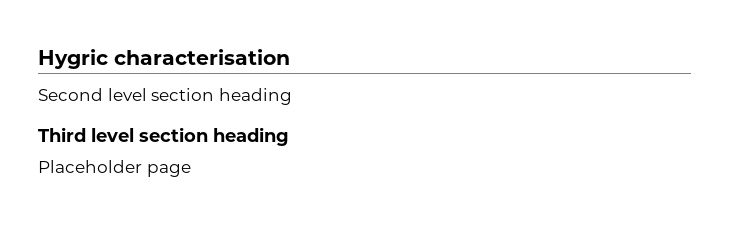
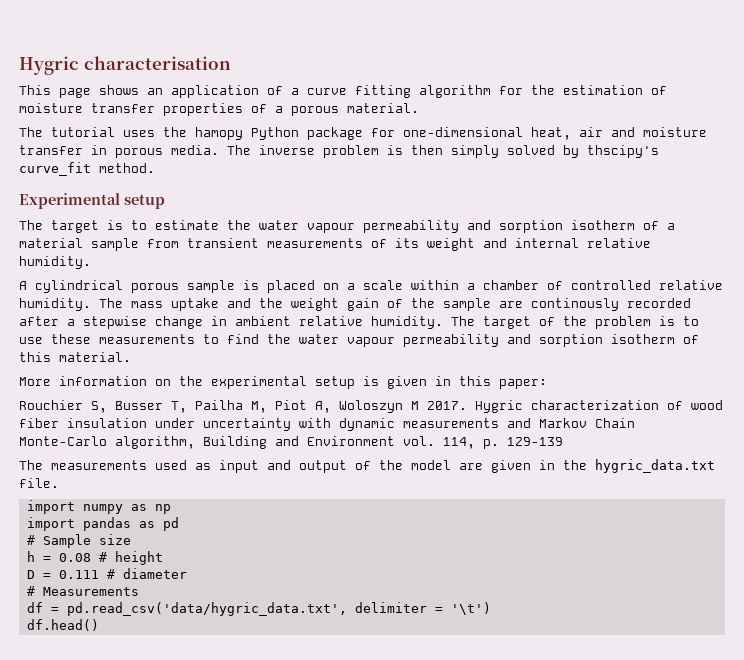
[38,88,292,105] [38,127,289,146] [38,160,191,177] Second level section heading // Third level section heading // Placeholder page -> [19,85,667,98] [19,103,419,116] [19,127,707,140] [19,145,659,158] [19,162,155,176] [19,193,165,209] [19,220,675,233] [19,238,651,251] [19,256,91,269] [19,280,723,293] [19,298,691,311] [19,316,699,329] [19,334,699,347] [19,352,131,362] [19,376,547,389] [19,400,723,413] [19,418,635,431] [19,436,563,449] [19,459,715,473] [19,478,59,488] [26,500,171,514] [26,517,179,531] [26,534,131,548] [26,551,163,565] [26,568,187,579] [26,586,139,596] [26,602,491,616] [26,619,99,631] This page shows an application of a curve fitting algorithm for the estimation of moisture transfer properties of a porous material. // The tutorial uses the hamopy Python package for one-dimensional heat, air and moisture transfer in porous media. The inverse problem is then simply solved by thscipy's curve_fit method. // Experimental setup // The target is to estimate the water vapour permeability and sorption isotherm of a material sample from transient measurements of its weight and internal relative humidity. // A cylindrical porous sample is placed on a scale within a chamber of controlled relative humidity. The mass uptake and the weight gain of the sample are continously recorded after a stepwise change in ambient relative humidity. The target of the problem is to use these measurements to find the water vapour permeability and sorption isotherm of this material. // More information on the experimental setup is given in this paper: // Rouchier S, Busser T, Pailha M, Piot A, Woloszyn M 2017. Hygric characterization of wood fiber insulation under uncertainty with dynamic measurements and Markov Chain Monte-Carlo algorithm, Building and Environment vol. 114, p. 129-139 // The measurements used as input and output of the model are given in the hygric_data.txt file. // import numpy as np // import pandas as pd // # Sample size // h = 0.08 # height // D = 0.111 # diameter // # Measurements // df = pd.read_csv('data/hygric_data.txt', delimiter = '\t') // df.head()

